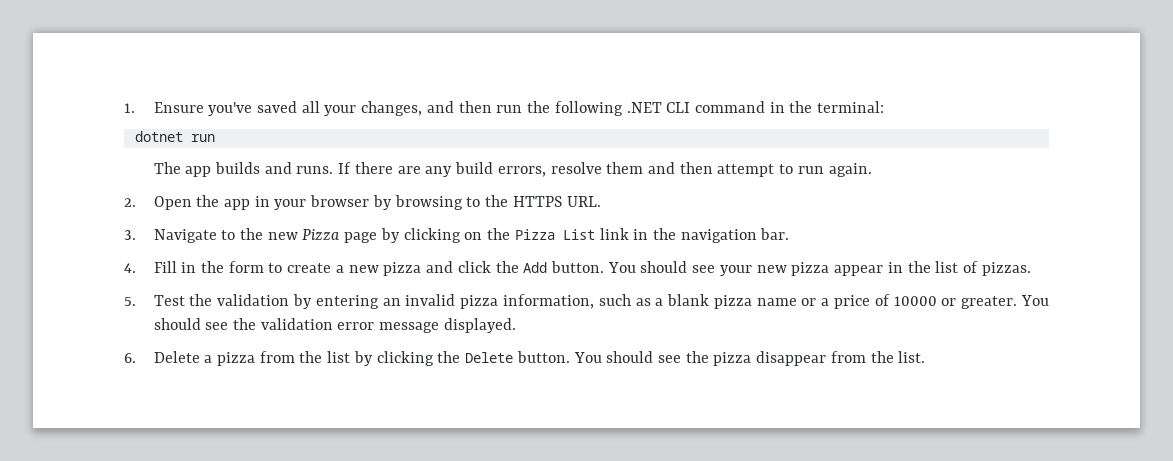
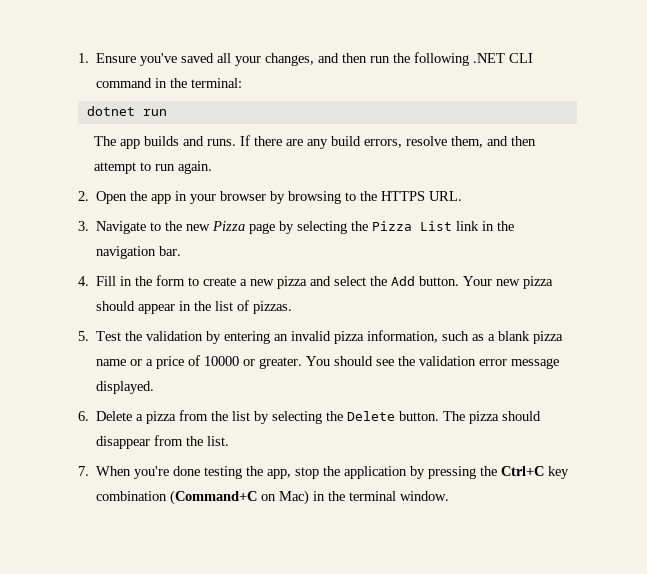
[606,162,644,174] them -> [451,136,484,148] them,
[403,228,483,243] clicking on -> [297,221,348,234] selecting
[457,261,491,273] click -> [334,276,367,286] select
[607,261,830,276] You should see your new pizza -> [463,276,554,289] [96,301,136,311] Your new pizza should
[376,351,434,366] clicking -> [272,411,323,424] selecting
[573,351,752,366] You should see the pizza -> [443,411,542,424] The pizza should
(926, 357) none -> [78,466,570,479] [96,490,450,505] // 7. When you're done testing the app, stop the application by pressing the Ctrl+C key combination (Command+C on Mac) in the terminal window.

